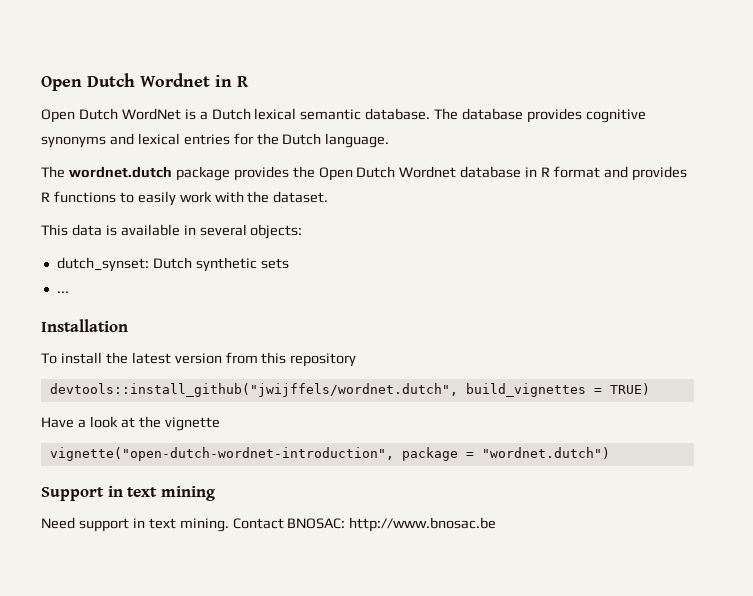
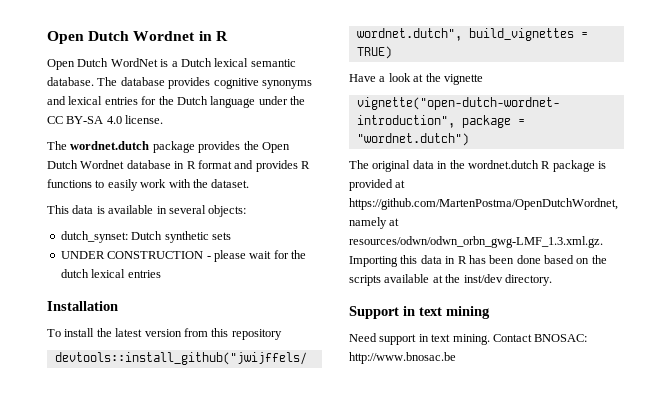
[325,133,390,148] language. -> [210,96,305,108] [47,115,164,124] language under the CC BY-SA 4.0 license.
[56,291,69,293] ... -> [60,250,306,262] [60,269,161,278] UNDER CONSTRUCTION - please wait for the dutch lexical entries
(610, 453) none -> [349,160,606,172] [349,179,406,191] [349,198,618,210] [349,217,400,229] [349,236,603,248] [349,255,607,267] [349,274,552,286] // The original data in the wordnet.dutch R package is provided at https://github.com/MartenPostma/OpenDutchWordnet, namely at resources/odwn/odwn_orbn_gwg-LMF_1.3.xml.gz. Importing this data in R has been done based on the scripts available at the inst/dev directory.

